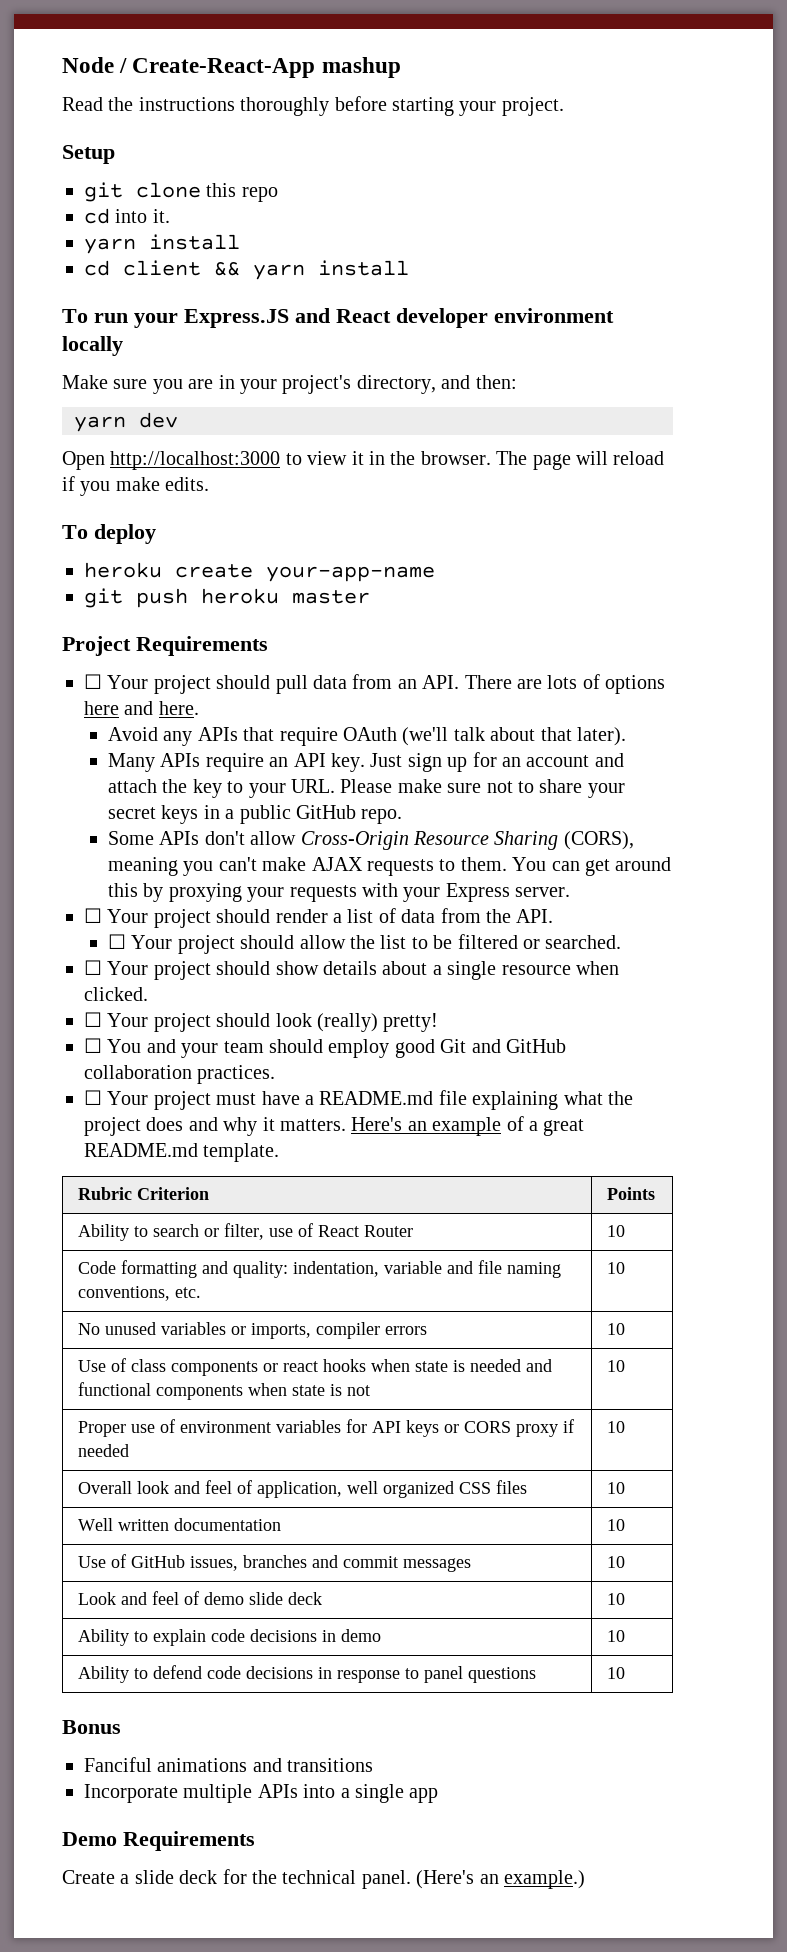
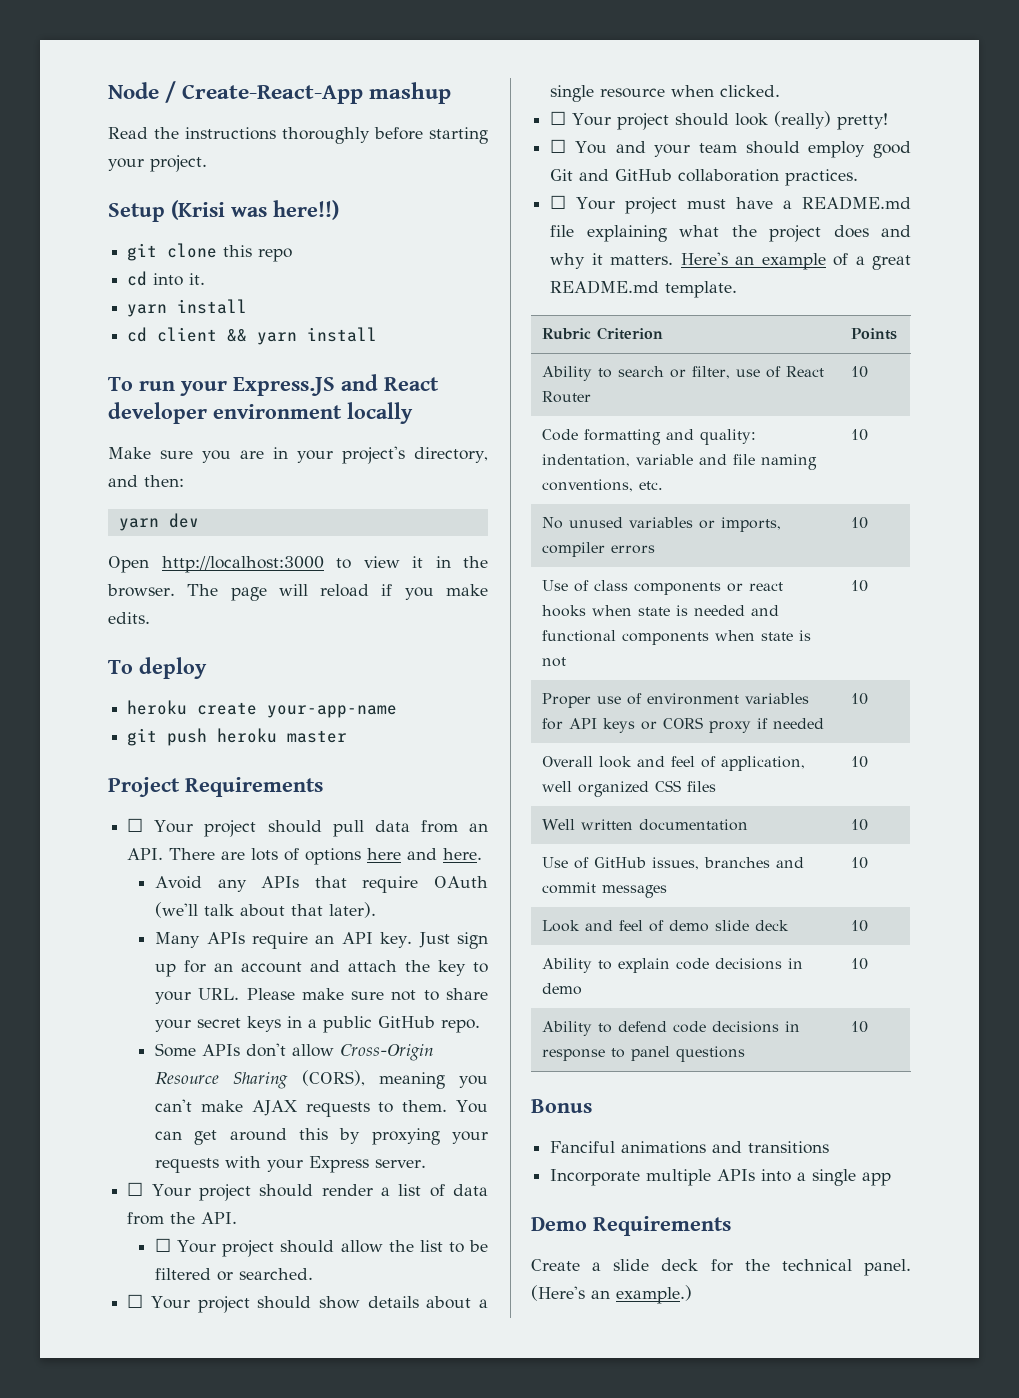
(115, 154) none -> [171,200,339,220] (Krisi was here!!)

